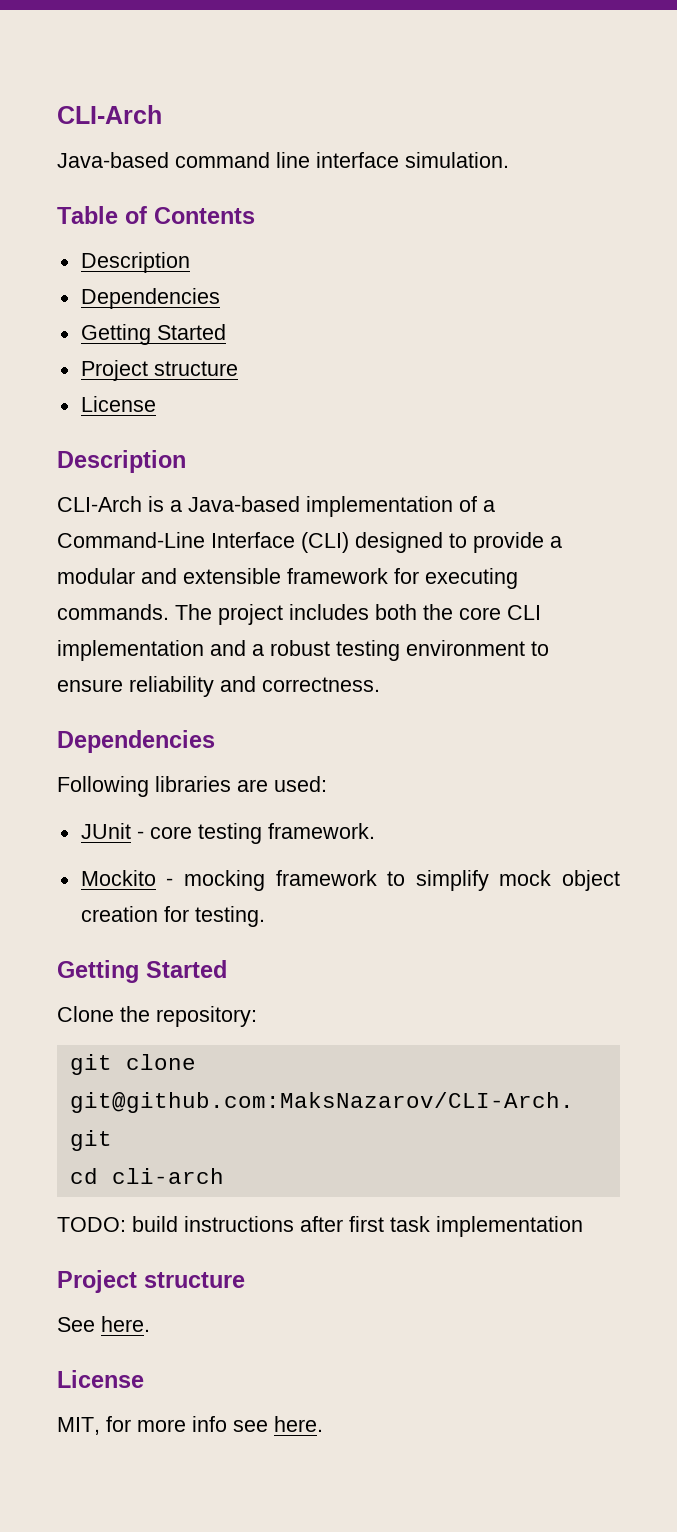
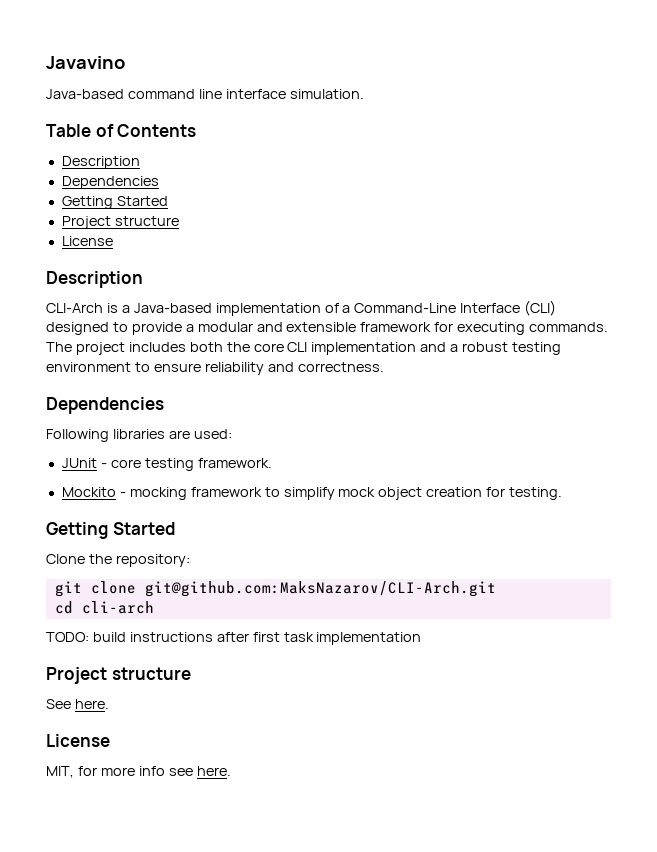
[57,105,162,124] CLI-Arch -> [46,56,125,69] Javavino

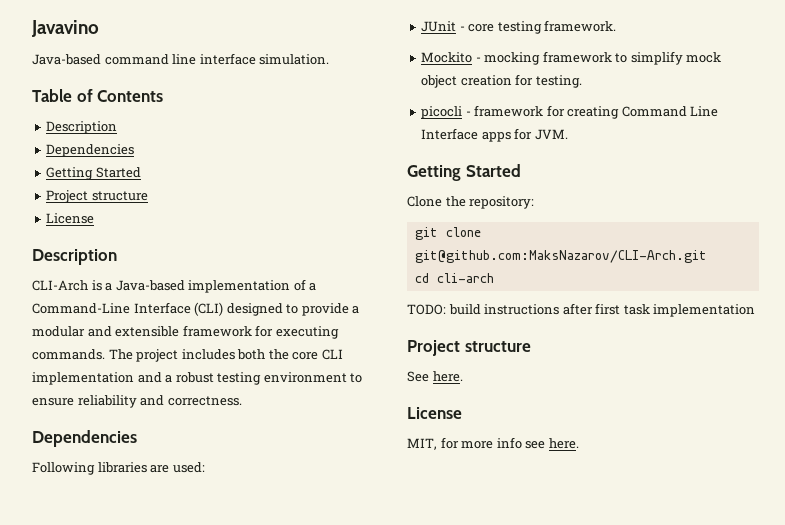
(563, 493) none -> [421,105,719,119] [421,128,568,142] // picocli - framework for creating Command Line Interface apps for JVM.

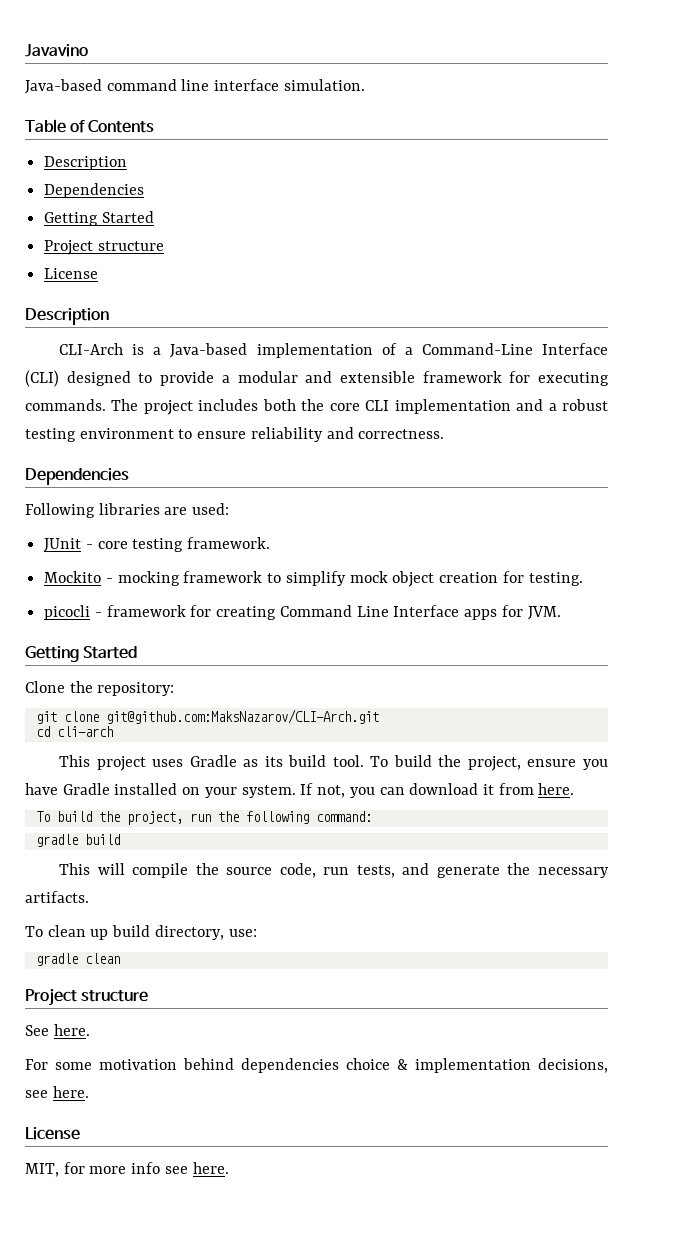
[407,303,756,317] [407,340,531,356] [407,371,429,382] TODO: build instructions after first task implementation // Project structure // See -> [59,755,608,771] [25,783,575,798] [35,811,372,825] [35,834,120,847] [59,863,609,878] [25,891,89,903] [25,925,257,940] [35,953,120,966] [25,988,149,1006] [25,1024,90,1036] [25,1058,608,1073] [25,1090,48,1098] This project uses Gradle as its build tool. To build the project, ensure you have Gradle installed on your system. If not, you can download it from here. // To build the project, run the following command: // gradle build // This will compile the source code, run tests, and generate the necessary artifacts. // To clean up build directory, use: // gradle clean // Project structure // See here. // For some motivation behind dependencies choice & implementation decisions, see

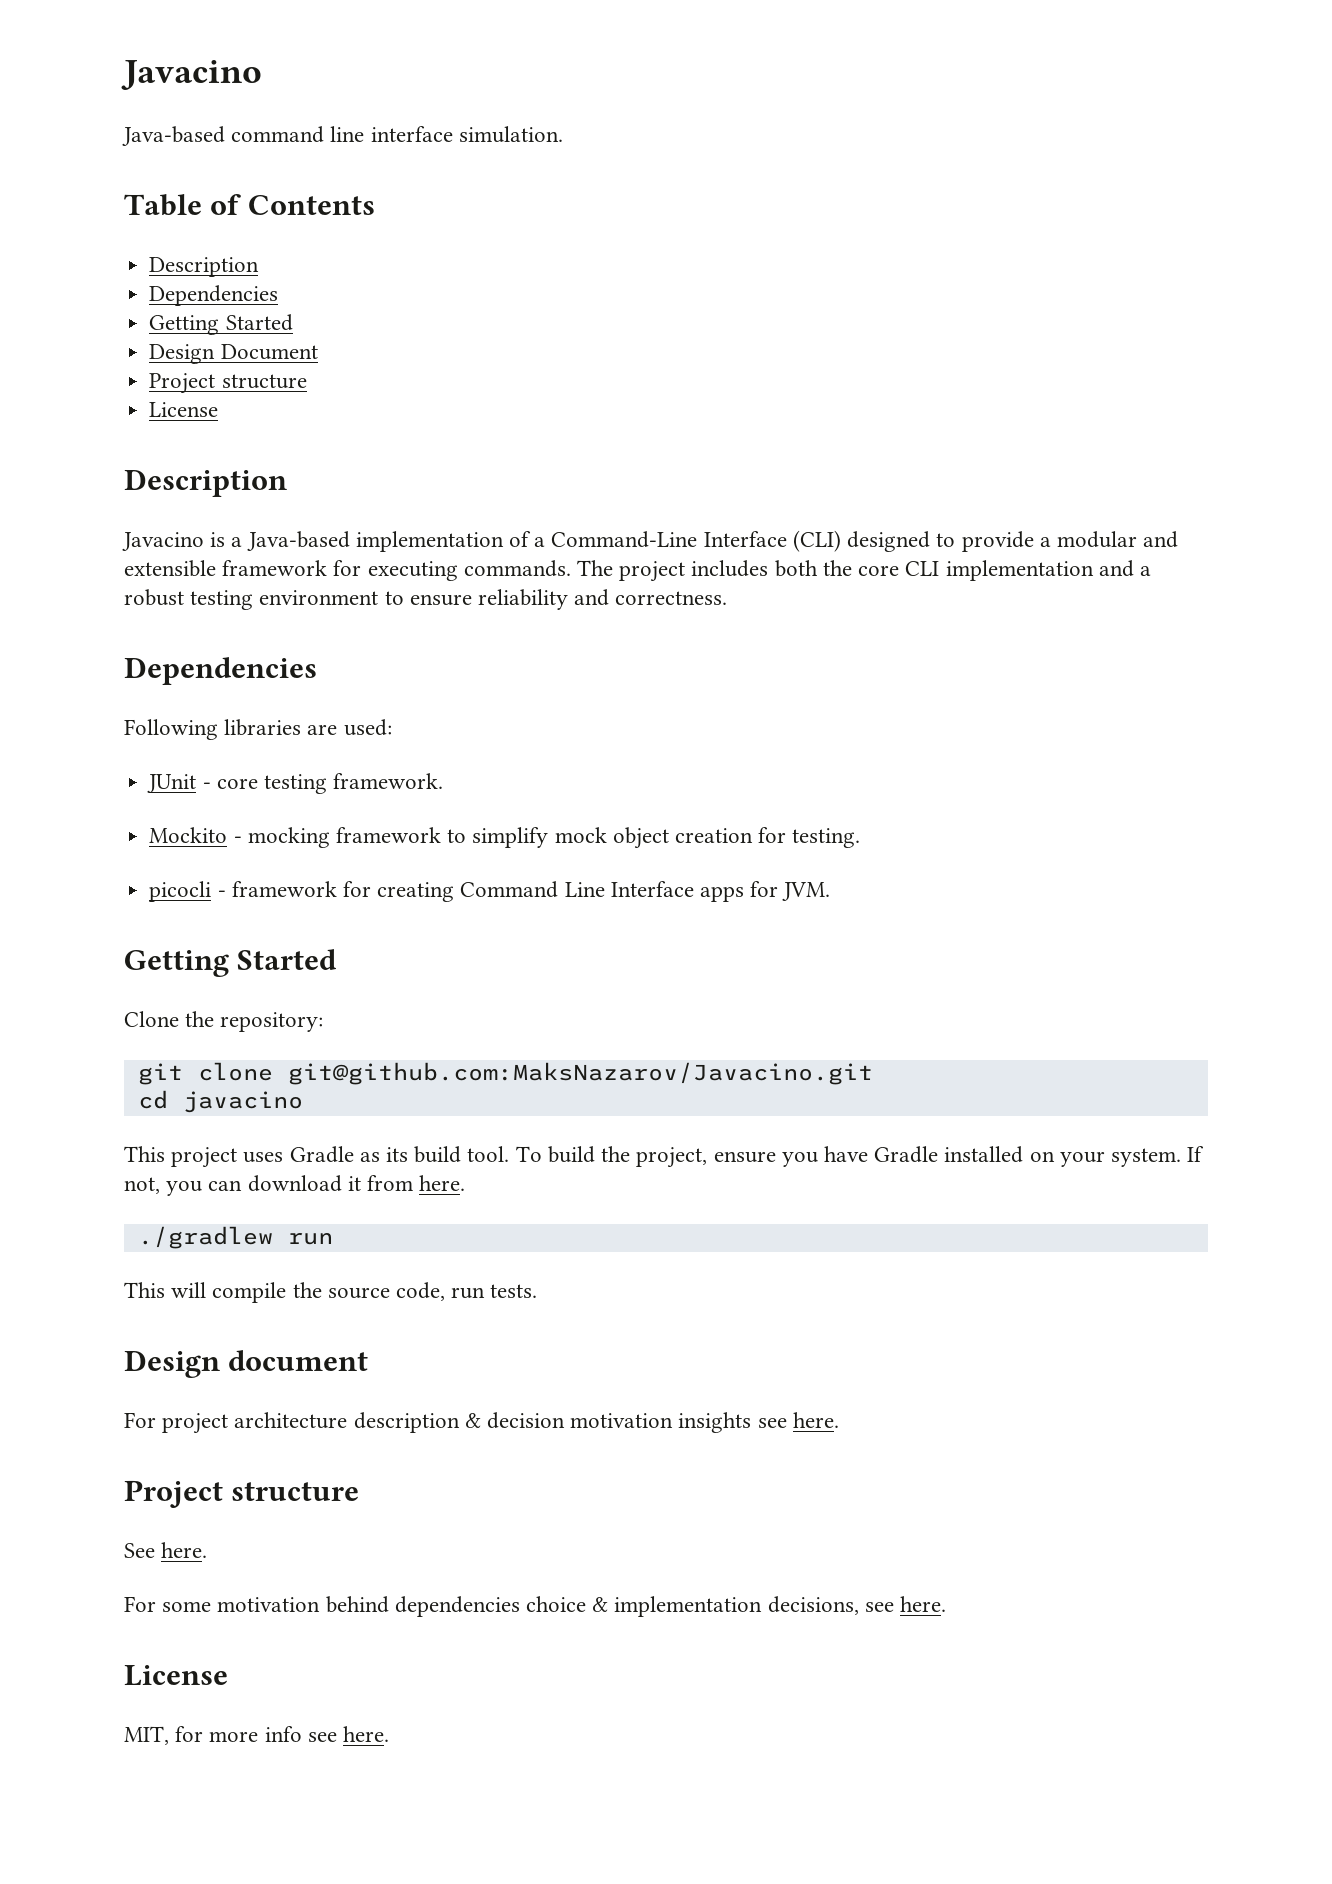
[25,44,88,57] Javavino -> [121,60,262,90] Javacino
(154, 217) none -> [149,344,318,364] // Design Document
[59,343,124,355] CLI-Arch -> [122,532,204,551] Javacino
[105,709,379,724] git@github.com:MaksNazarov/CLI-Arch.git -> [287,1062,873,1085] git@github.com:MaksNazarov/Javacino.git
[56,726,113,737] cli-arch -> [182,1091,303,1113] javacino
[35,811,372,825] [35,834,120,847] To build the project, run the following command: // gradle build -> [137,1226,333,1249] ./gradlew run
[356,863,609,878] [25,891,89,903] [25,925,257,940] [35,953,120,966] tests, and generate the necessary artifacts. // To clean up build directory, use: // gradle clean -> [490,1284,538,1298] [124,1350,369,1378] [124,1412,839,1434] tests. // Design document // For project architecture description & decision motivation insights see here.

